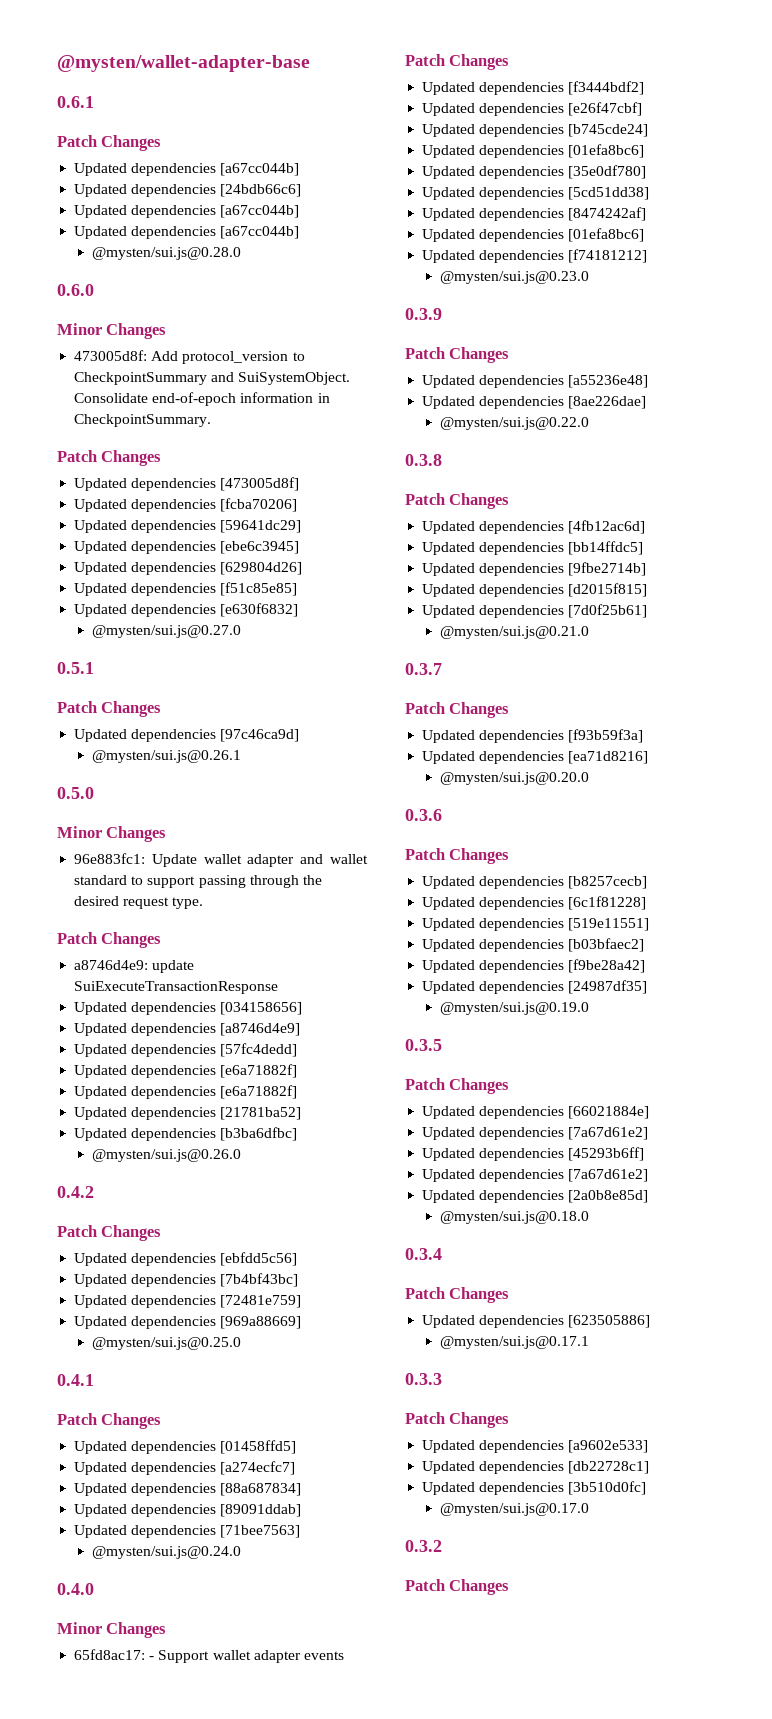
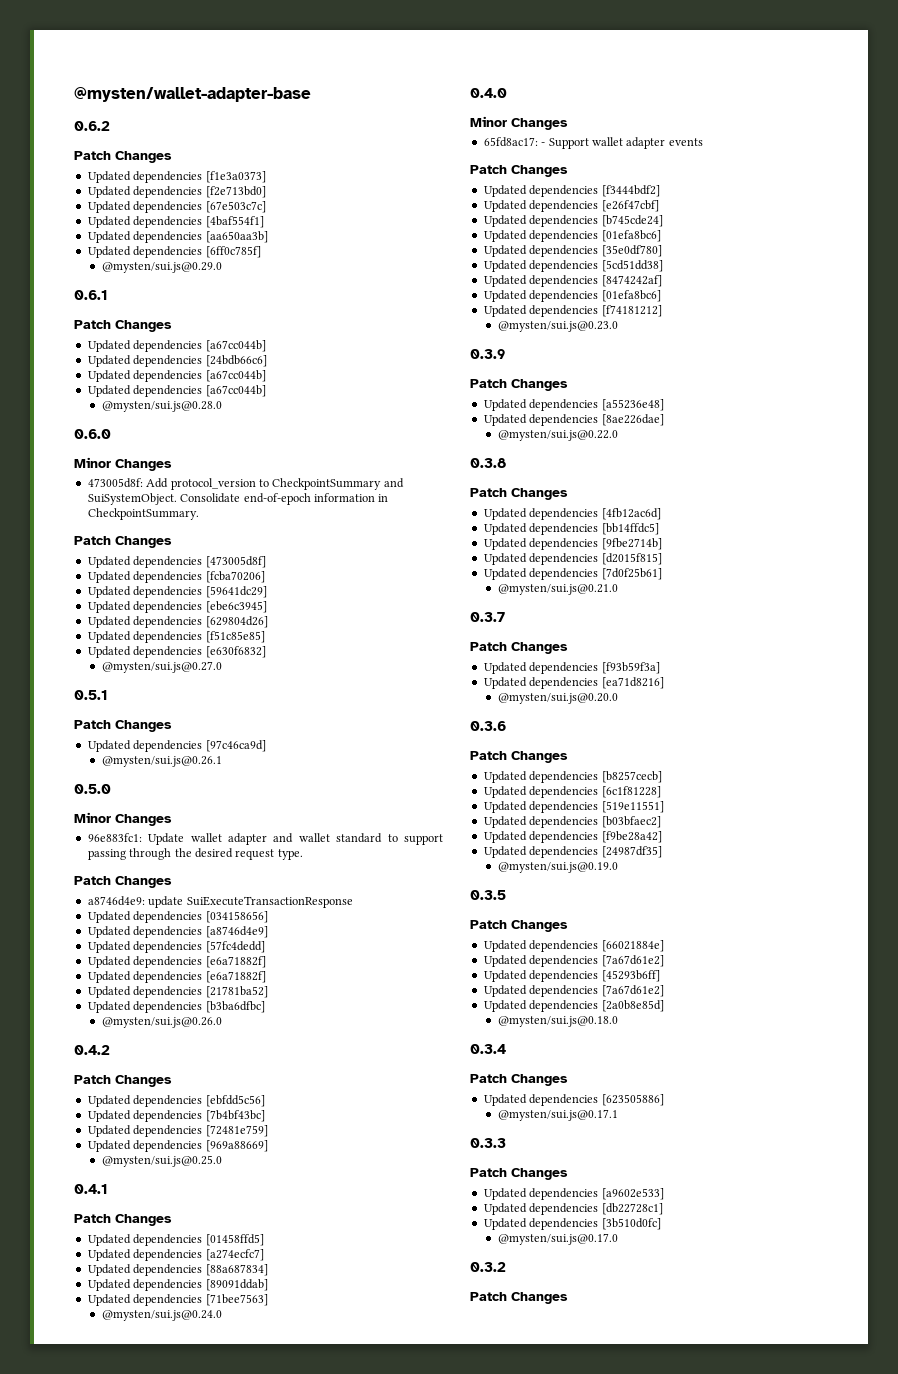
(310, 63) none -> [74,121,110,131] [74,151,172,163] [87,171,266,183] [87,186,266,198] [87,201,266,213] [87,216,264,228] [87,231,268,243] [87,246,261,258] [101,262,222,273] // 0.6.2 // Patch Changes // Updated dependencies [f1e3a0373] // Updated dependencies [f2e713bd0] // Updated dependencies [67e503c7c] // Updated dependencies [4baf554f1] // Updated dependencies [aa650aa3b] // Updated dependencies [6ff0c785f] // @mysten/sui.js@0.29.0

